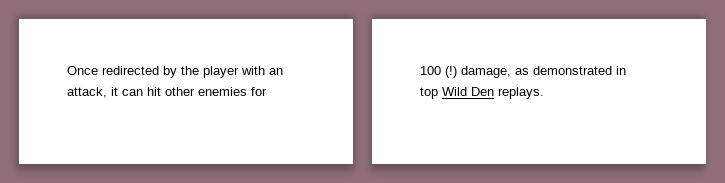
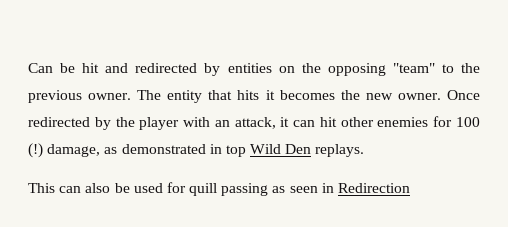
(67, 70) none -> [28,63,480,76] [28,90,441,103] Can be hit and redirected by entities on the opposing "team" to the previous owner. The entity that hits it becomes the new owner.
(544, 93) none -> [28,182,411,196] // This can also be used for quill passing as seen in Redirection

